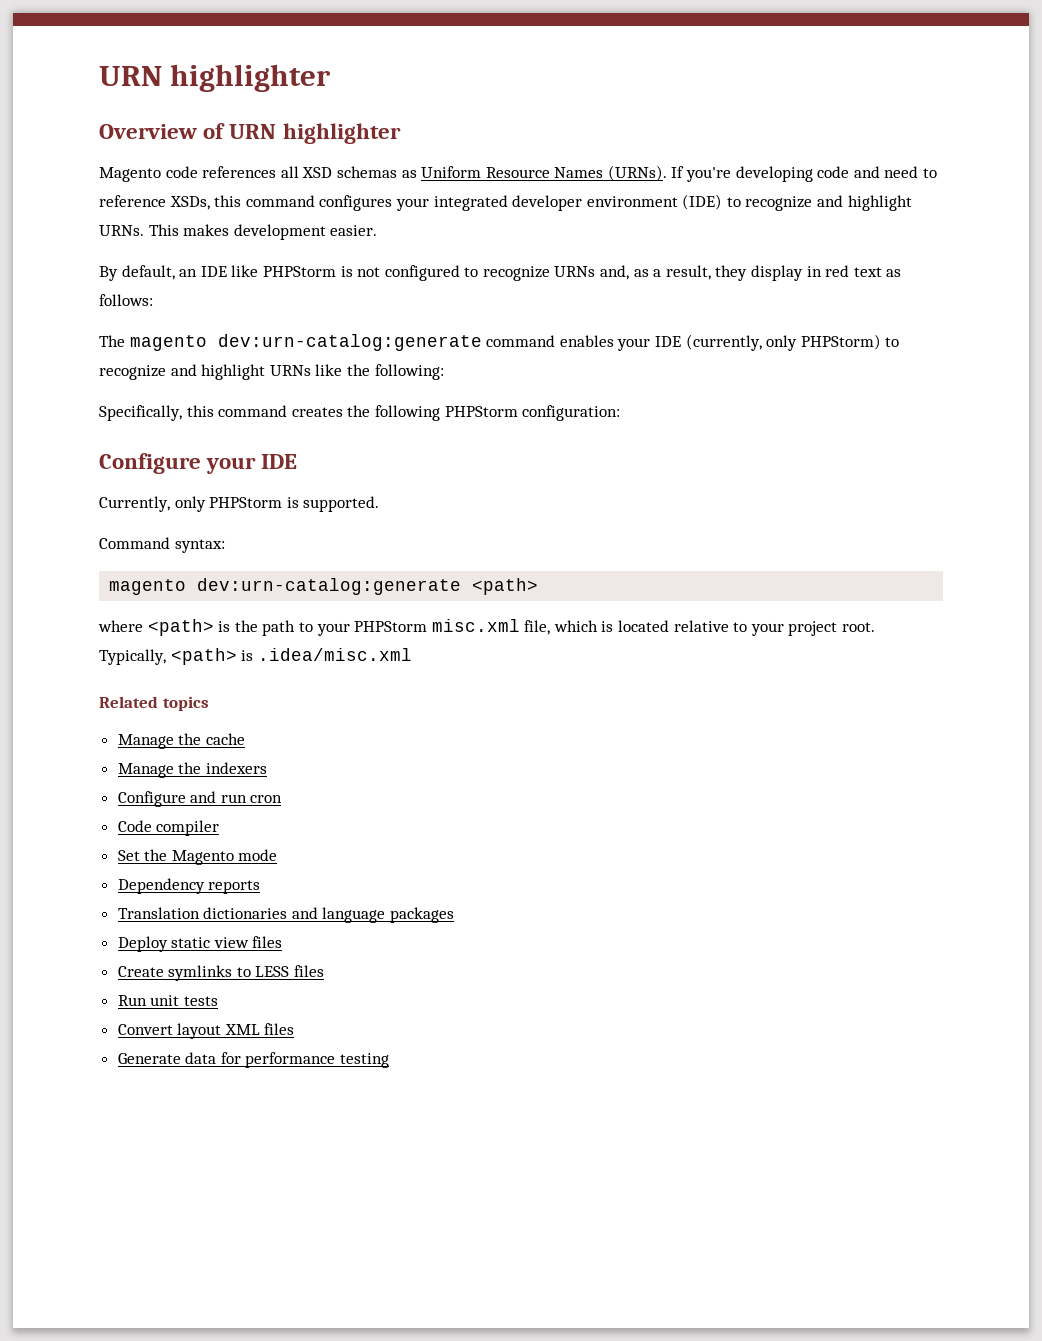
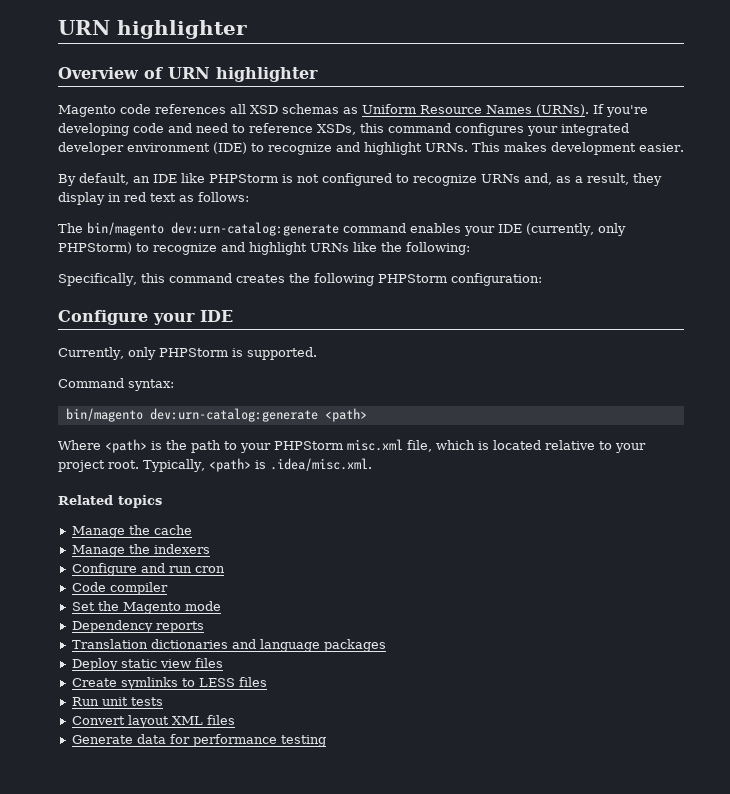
[129,335,207,351] magento -> [87,222,164,236] bin/magento
[109,579,187,595] magento -> [65,408,143,422] bin/magento
[98,620,143,632] where -> [58,440,101,450] Where
[257,648,412,661] .idea/misc.xml -> [269,458,372,471] .idea/misc.xml.

